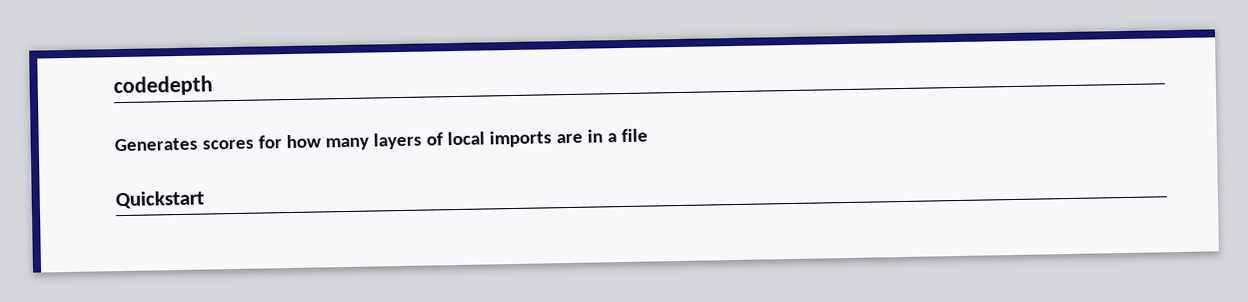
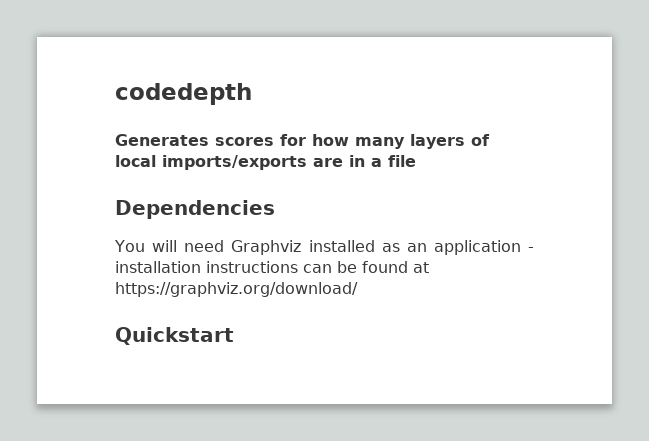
[488,130,552,148] imports -> [162,155,307,170] imports/exports
(648, 135) none -> [115,200,275,219] [114,240,534,255] [115,261,429,273] [115,282,358,297] // Dependencies // You will need Graphviz installed as an application - installation instructions can be found at https://graphviz.org/download/

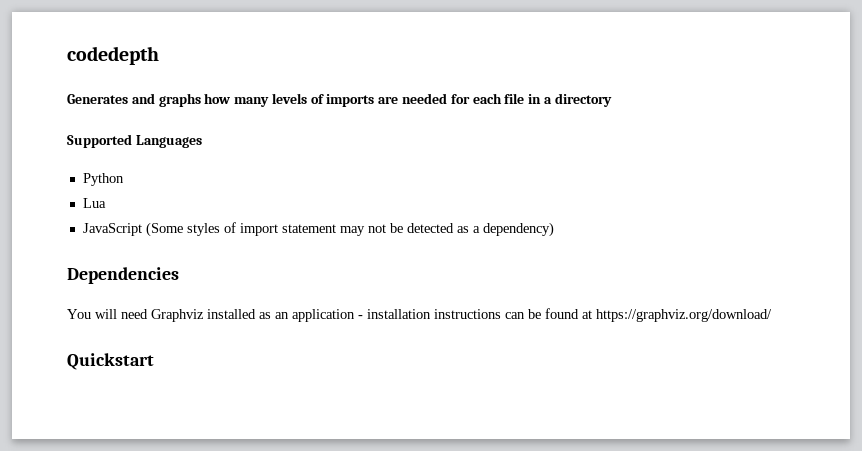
[215,134,490,149] [115,155,416,170] scores for how many layers of local imports/exports are in a file -> [131,93,612,107] [67,134,202,148] [82,173,124,186] [82,198,106,208] [82,222,554,237] and graphs how many levels of imports are needed for each file in a directory // Supported Languages // Python // Lua // JavaScript (Some styles of import statement may not be detected as a dependency)

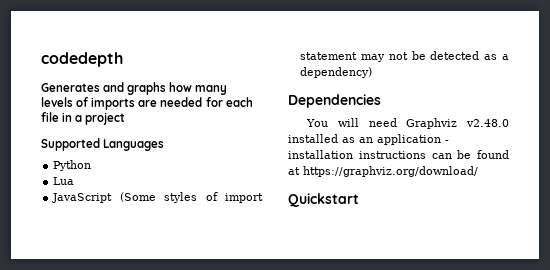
[554,93,612,107] directory -> [85,112,126,125] project
(204, 315) none -> [466,119,509,127] v2.48.0

